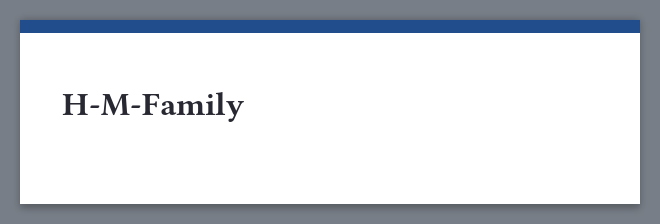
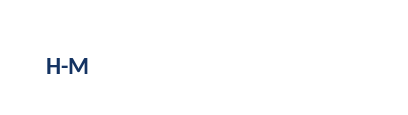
[62,92,244,122] H-M-Family -> [46,58,89,74] H-M

